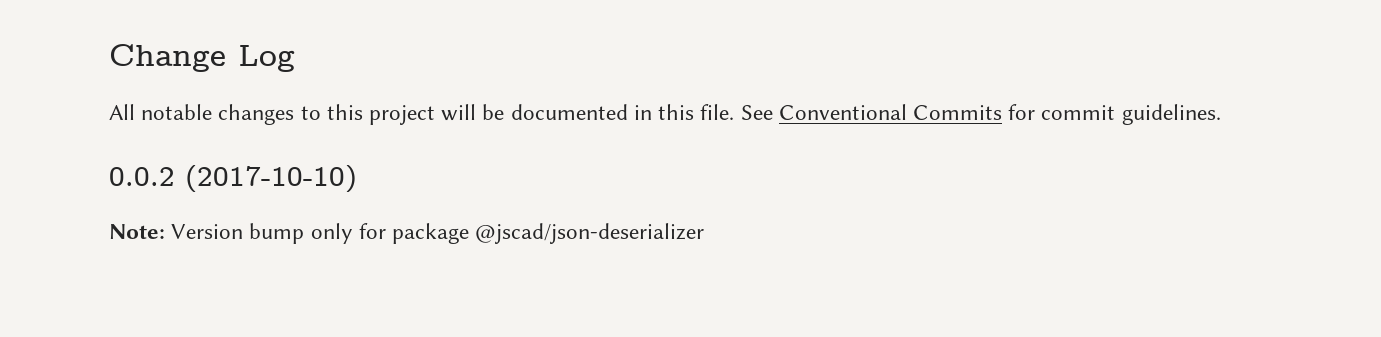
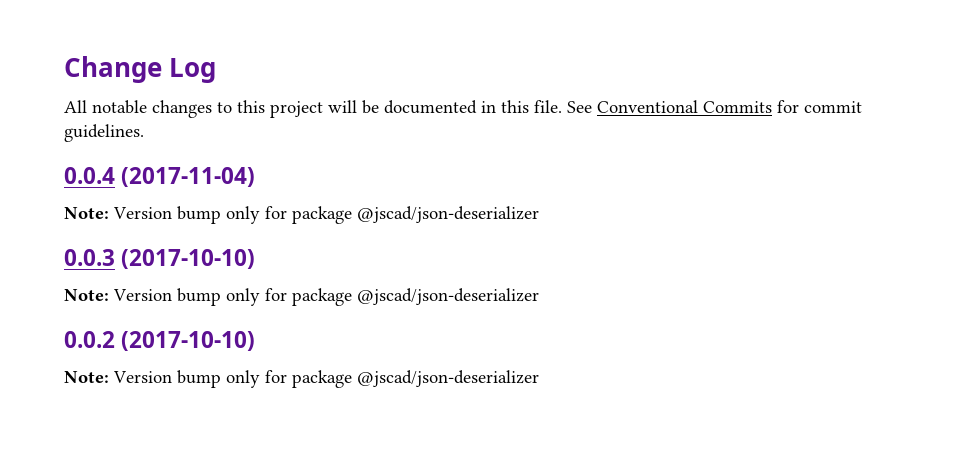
(1221, 114) none -> [64,167,256,187] [64,206,539,224] [64,249,256,269] [64,288,539,306] // 0.0.4 (2017-11-04) // Note: Version bump only for package @jscad/json-deserializer // 0.0.3 (2017-10-10) // Note: Version bump only for package @jscad/json-deserializer

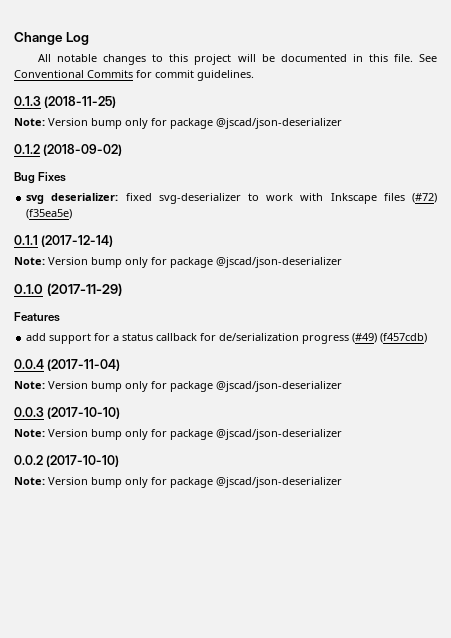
(144, 133) none -> [14,96,117,108] [14,118,342,129] [14,144,123,156] [14,172,67,184] [26,193,437,204] [26,209,73,219] [14,235,114,247] [14,257,342,268] [14,283,122,296] [14,312,60,322] [26,333,428,344] // 0.1.3 (2018-11-25) // Note: Version bump only for package @jscad/json-deserializer // 0.1.2 (2018-09-02) // Bug Fixes // svg deserializer: fixed svg-deserializer to work with Inkscape files (#72) (f35ea5e) // 0.1.1 (2017-12-14) // Note: Version bump only for package @jscad/json-deserializer // 0.1.0 (2017-11-29) // Features // add support for a status callback for de/serialization progress (#49) (f457cdb)

